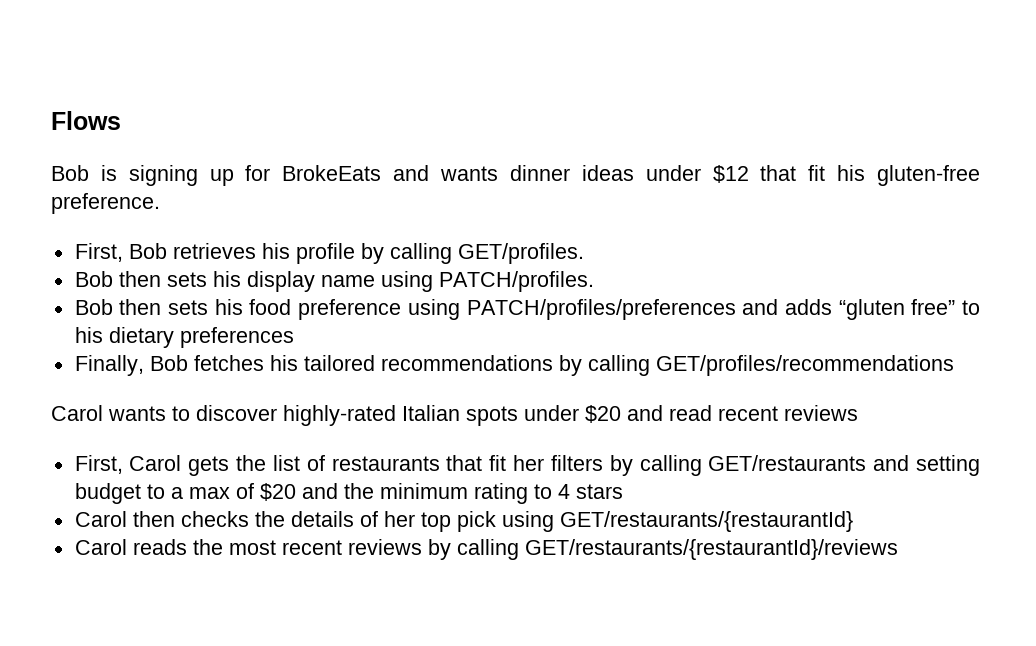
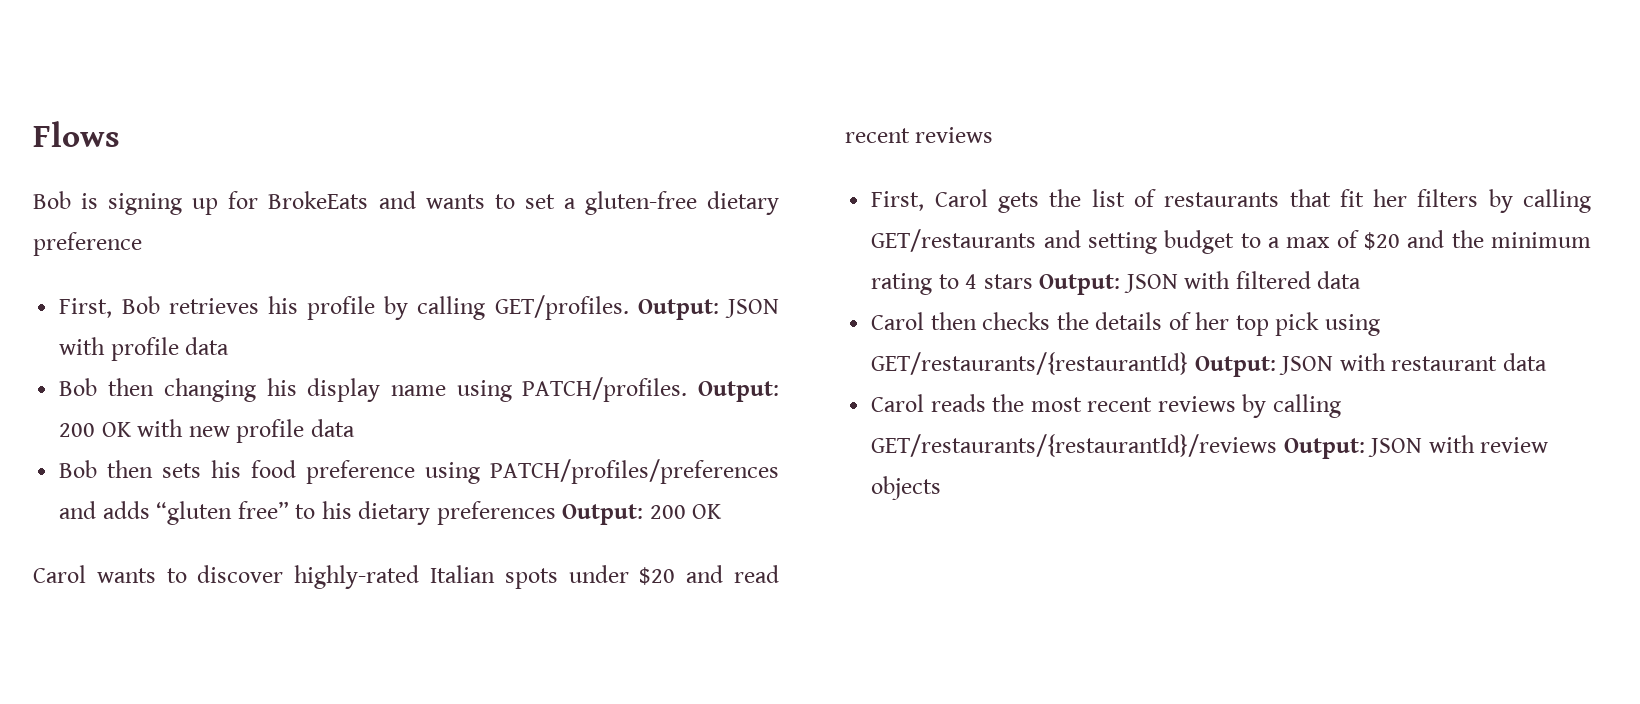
[509,165,981,186] [51,193,160,214] dinner ideas under $12 that fit his gluten-free preference. -> [494,191,780,215] [33,232,142,256] to set a gluten-free dietary preference
[74,271,207,287] // Bob then sets -> [637,299,779,320] [59,337,230,361] [59,378,256,402] Output: JSON with profile data // Bob then changing
(594, 281) none -> [698,381,779,402] [59,419,355,443] Output: 200 OK with new profile data
[74,355,954,376] // Finally, Bob fetches his tailored recommendations by calling GET/profiles/recommendations -> [562,504,723,525] Output: 200 OK
(623, 491) none -> [1039,271,1362,295] Output: JSON with filtered data
(853, 521) none -> [1194,353,1547,377] Output: JSON with restaurant data
(898, 549) none -> [1283,435,1549,459] [871,476,942,500] Output: JSON with review objects

